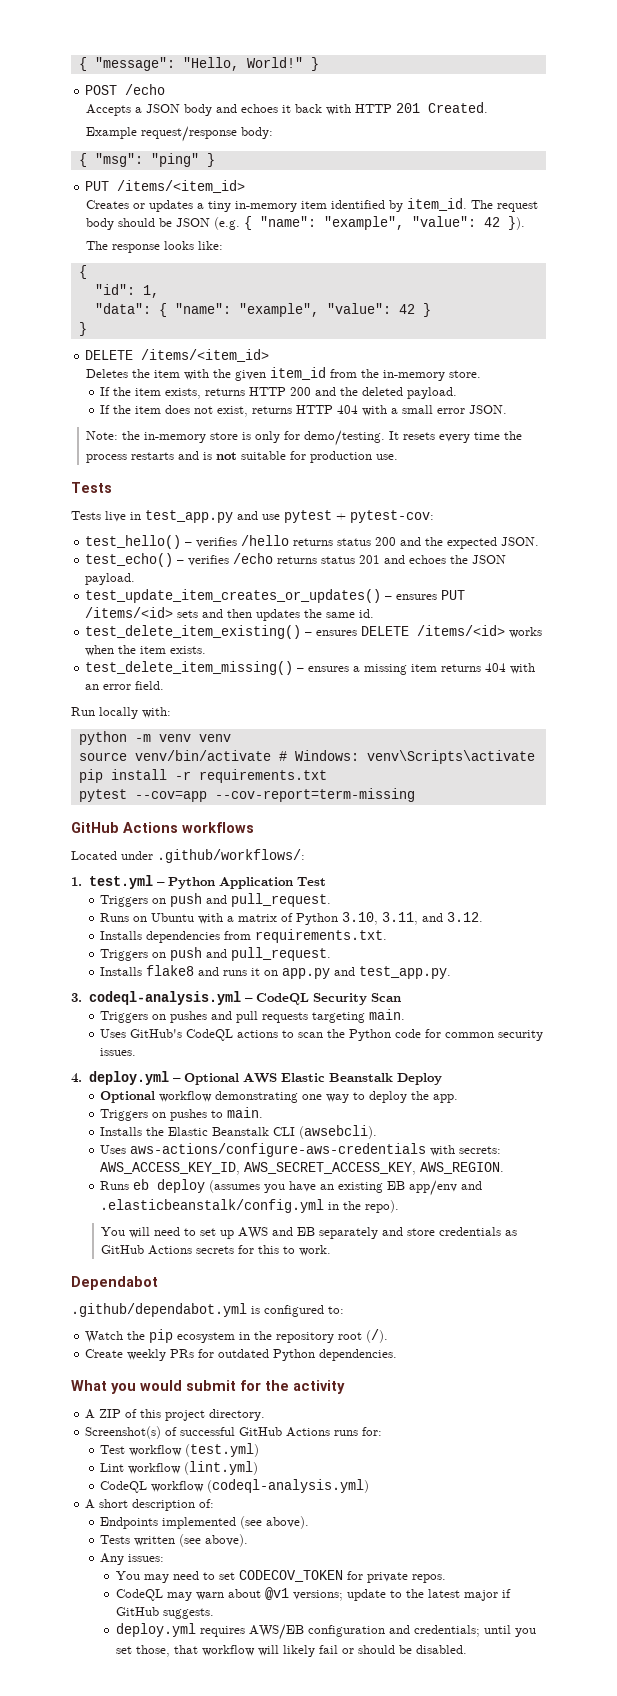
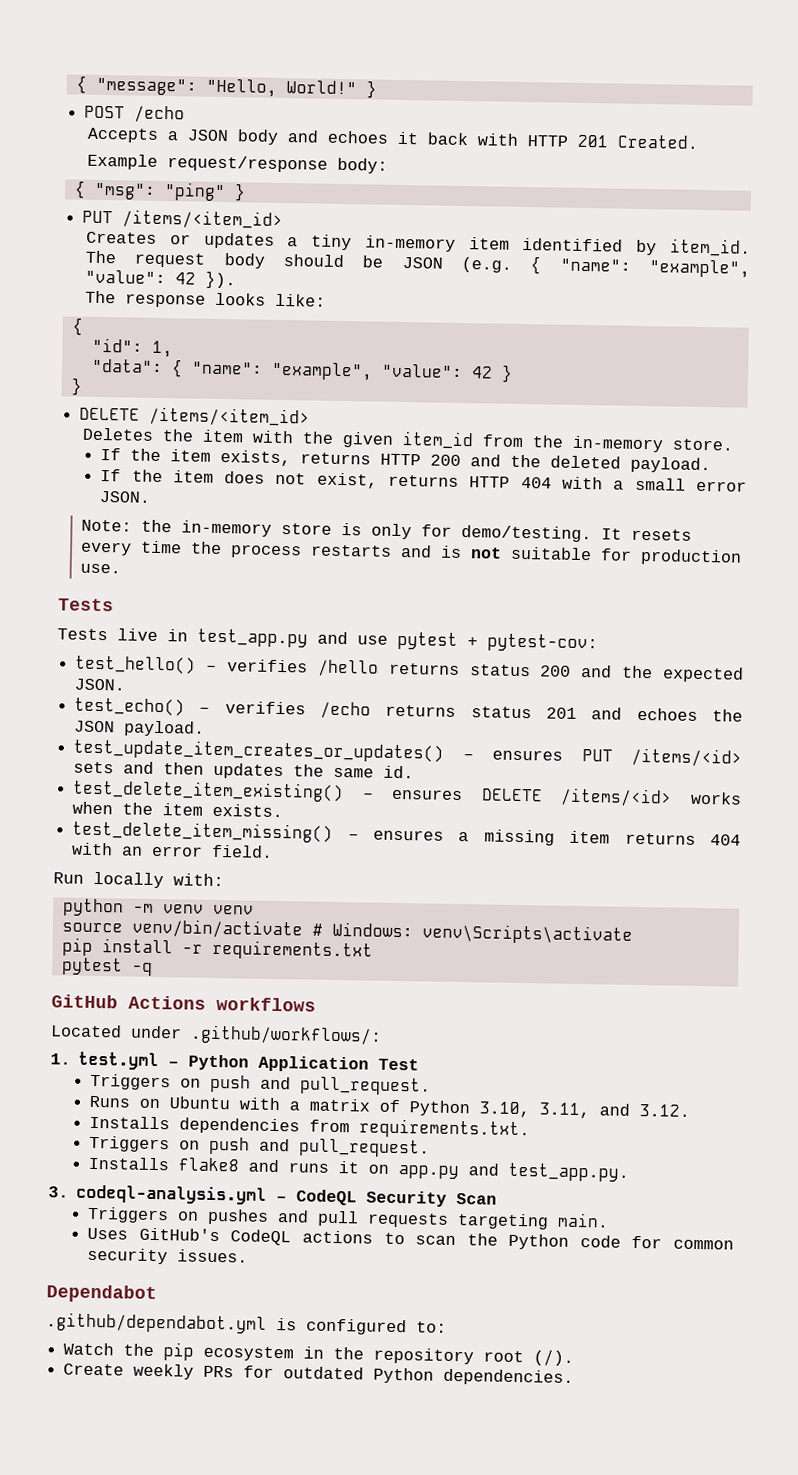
[134,788,415,802] --cov=app --cov-report=term-missing -> [131,962,153,976] -q
[71,1071,442,1085] [100,1091,459,1103] [100,1107,264,1121] [100,1125,378,1139] [100,1143,502,1157] [100,1162,505,1175] [100,1179,483,1196] [100,1199,400,1213] [101,1227,518,1239] [101,1245,332,1256] // 4. deploy.yml – Optional AWS Elastic Beanstalk Deploy // Optional workflow demonstrating one way to deploy the app. // Triggers on pushes to main. // Installs the Elastic Beanstalk CLI (awsebcli). // Uses aws-actions/configure-aws-credentials with secrets: AWS_ACCESS_KEY_ID, AWS_SECRET_ACCESS_KEY, AWS_REGION. // Runs eb deploy (assumes you have an existing EB app/env and .elasticbeanstalk/config.yml in the repo). // You will need to set up AWS and EB separately and store credentials as GitHub Actions secrets for this to work. -> (249, 1256) none
[71,1380,345,1394] [85,1409,266,1421] [85,1426,383,1439] [100,1443,260,1457] [100,1461,259,1475] [100,1479,370,1493] [85,1499,215,1511] [100,1516,310,1529] [100,1534,249,1547] [100,1553,165,1565] [115,1570,446,1583] [115,1587,511,1601] [115,1607,214,1619] [115,1623,536,1640] [115,1645,467,1657] // What you would submit for the activity // A ZIP of this project directory. // Screenshot(s) of successful GitHub Actions runs for: // Test workflow (test.yml) // Lint workflow (lint.yml) // CodeQL workflow (codeql-analysis.yml) // A short description of: // Endpoints implemented (see above). // Tests written (see above). // Any issues: // You may need to set CODECOV_TOKEN for private repos. // CodeQL may warn about @v1 versions; update to the latest major if GitHub suggests. // deploy.yml requires AWS/EB configuration and credentials; until you set those, that workflow will likely fail or should be disabled. -> (575, 1377) none

